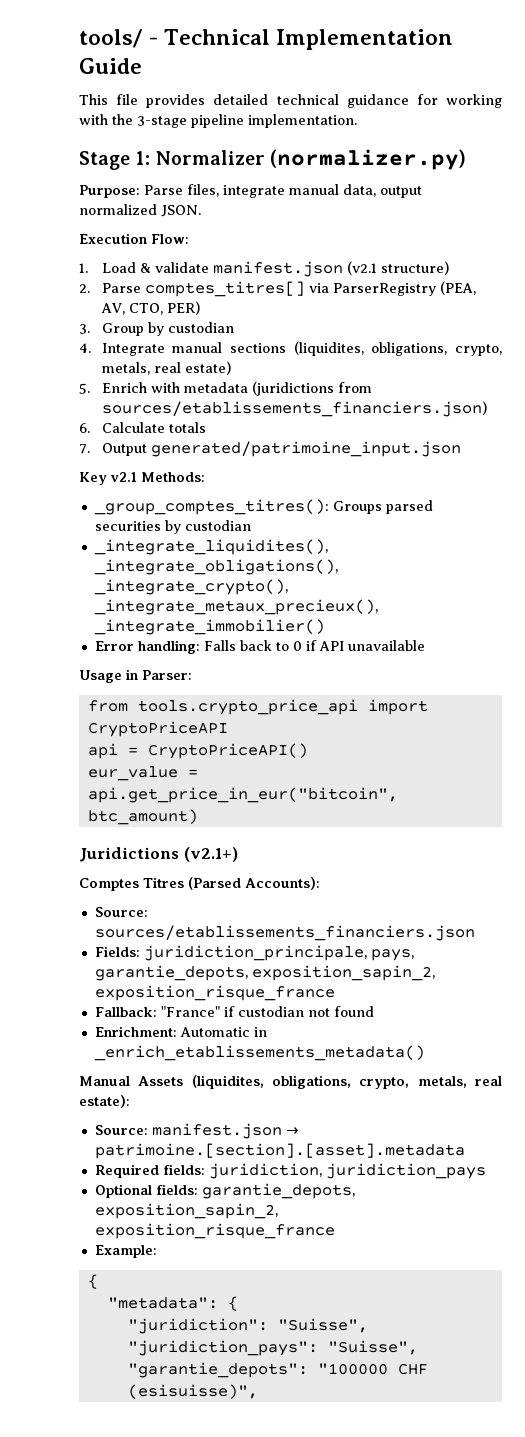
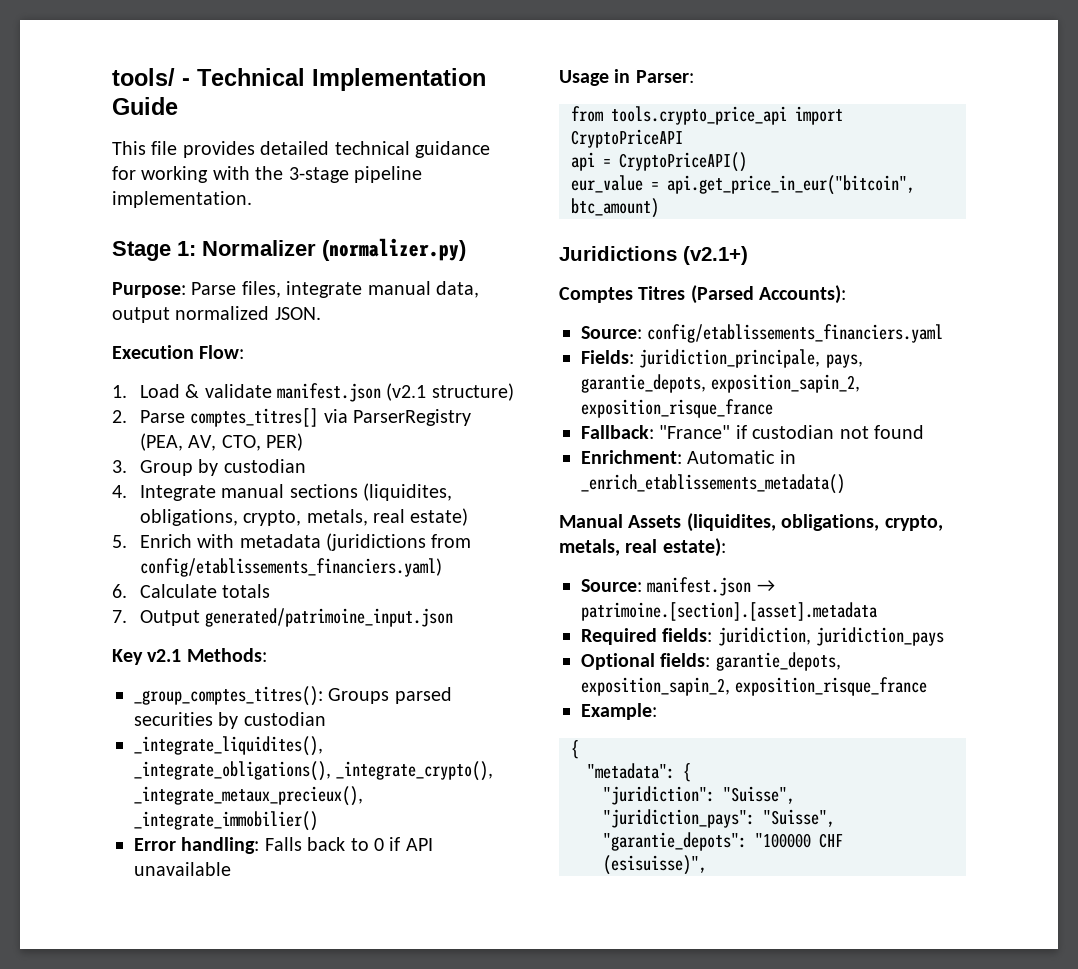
[101,401,487,417] sources/etablissements_financiers.json) -> [139,558,442,577] config/etablissements_financiers.yaml)
[94,925,475,941] sources/etablissements_financiers.json -> [647,324,944,343] config/etablissements_financiers.yaml

